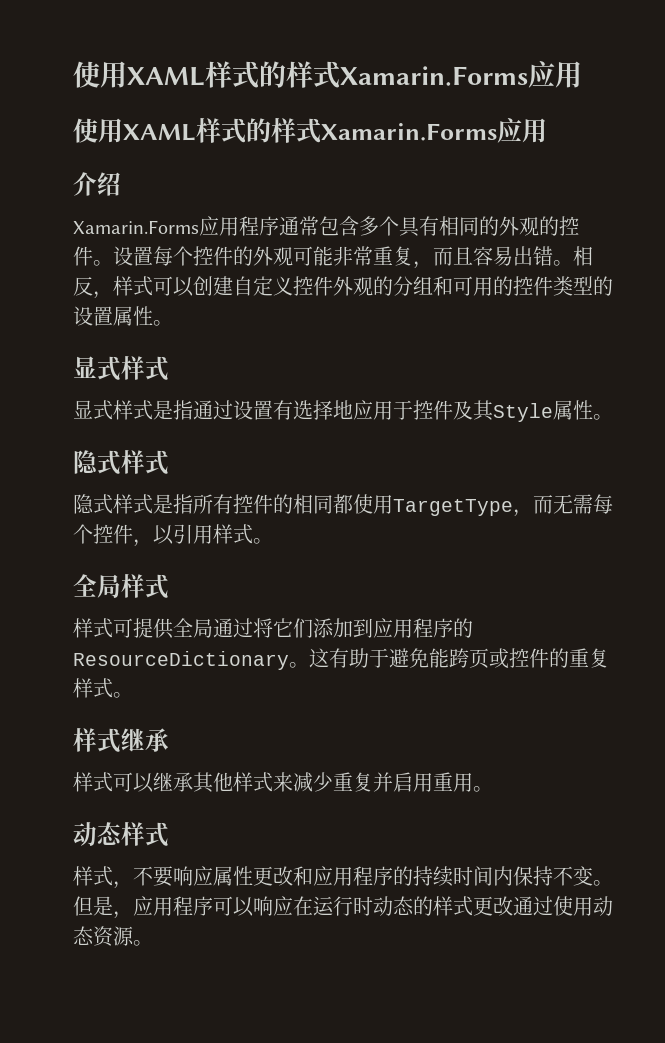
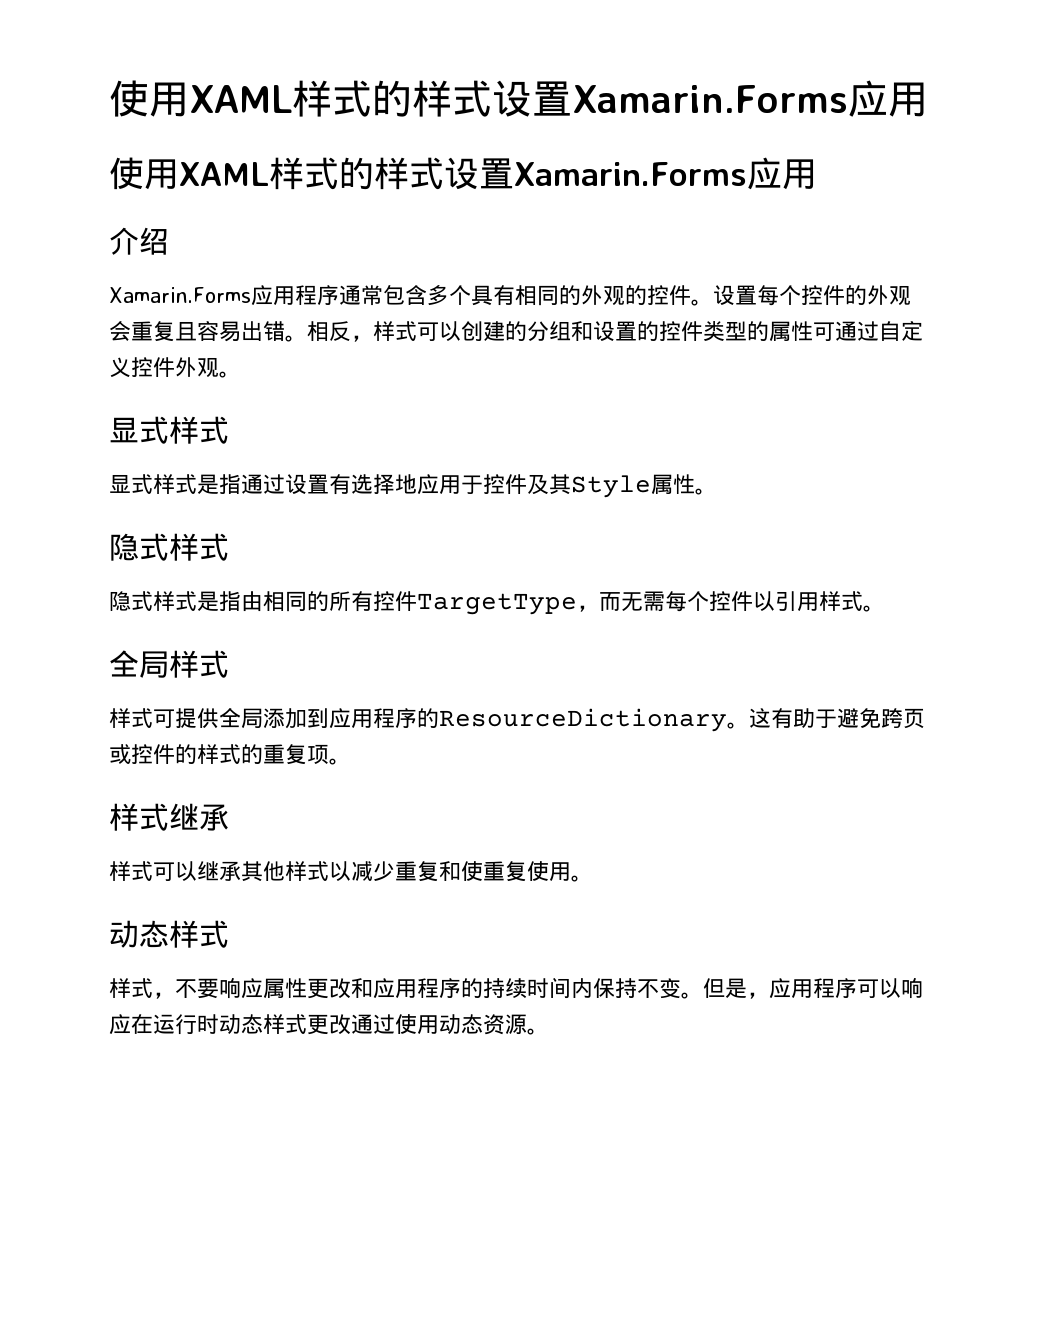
[73,61,340,89] 使用XAML样式的样式 -> [109,80,572,117] 使用XAML样式的样式设置
(321, 131) none -> [444,157,514,190] 设置
[293,246,453,269] 可能非常重复，而 -> [109,321,175,342] 会重复
[233,276,613,296] [73,306,153,326] 自定义控件外观的分组和可用的控件类型的设置属性 -> [505,321,923,342] [109,357,219,378] 的分组和设置的控件类型的属性可通过自定义控件外观
[193,494,393,514] 所有控件的相同都使用 -> [241,591,417,612] 由相同的所有控件
[133,539,153,547] ， -> (753, 601) none
[213,618,313,638] 通过将它们 -> (263, 718) none
[429,648,449,668] 能 -> (881, 718) none
[569,648,609,668] [73,678,113,698] 重复样式 -> [197,744,329,765] 样式的重复项
[273,772,293,792] 来 -> [329,861,351,881] 以
[373,772,453,792] 并启用重 -> [439,861,549,882] 和使重复使
[413,896,433,916] 的 -> (263, 1024) none

